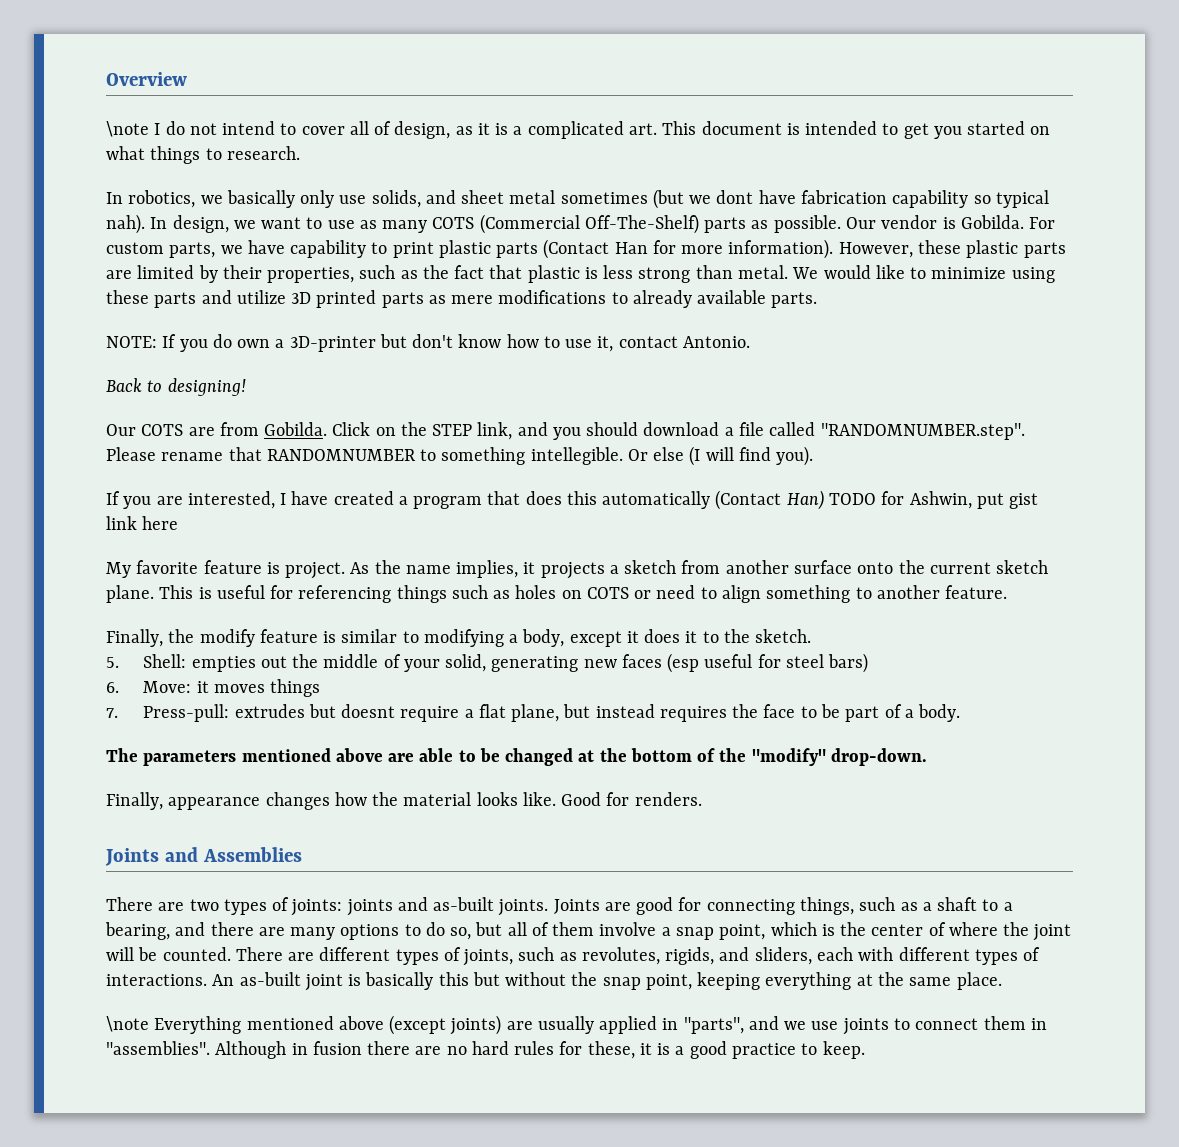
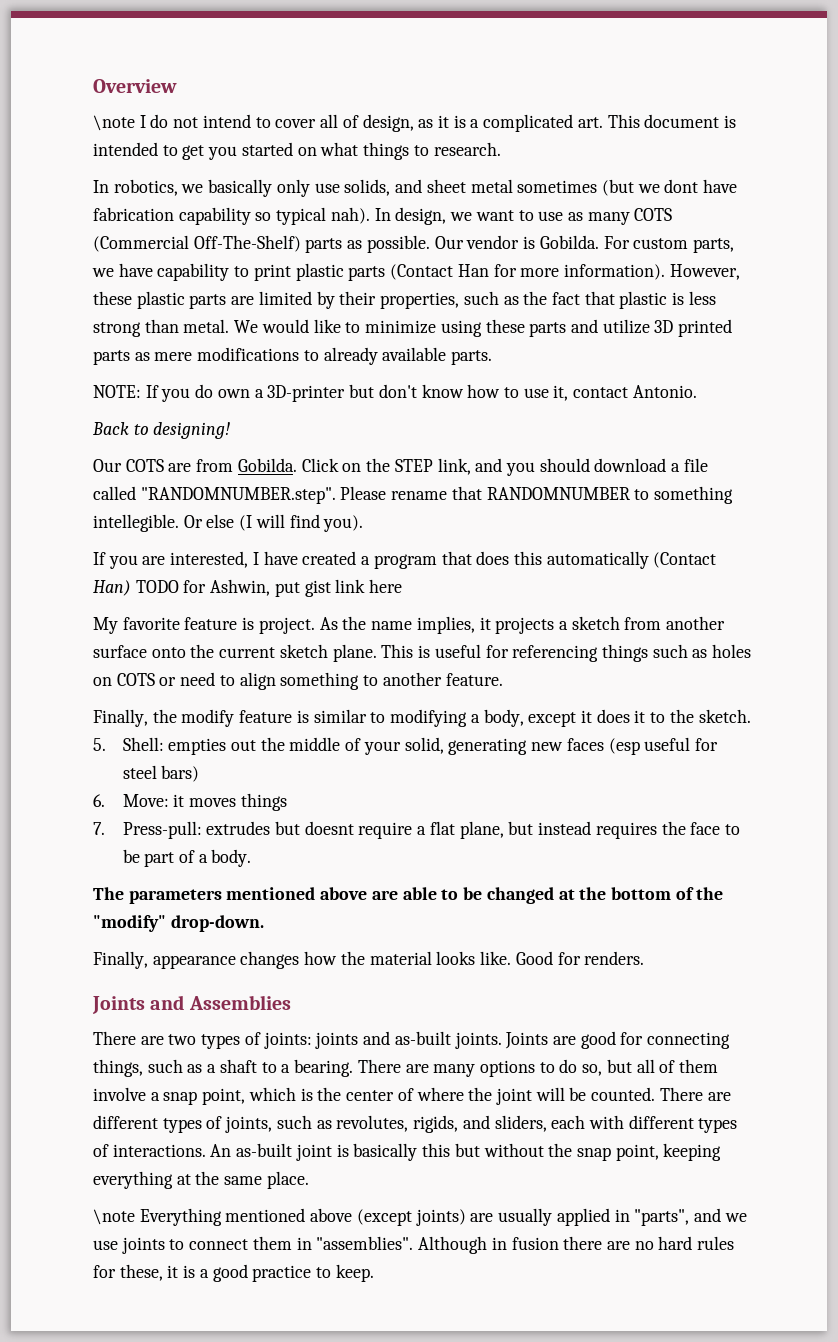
[105,922,254,940] bearing, and there -> [294,1059,401,1077] bearing. There

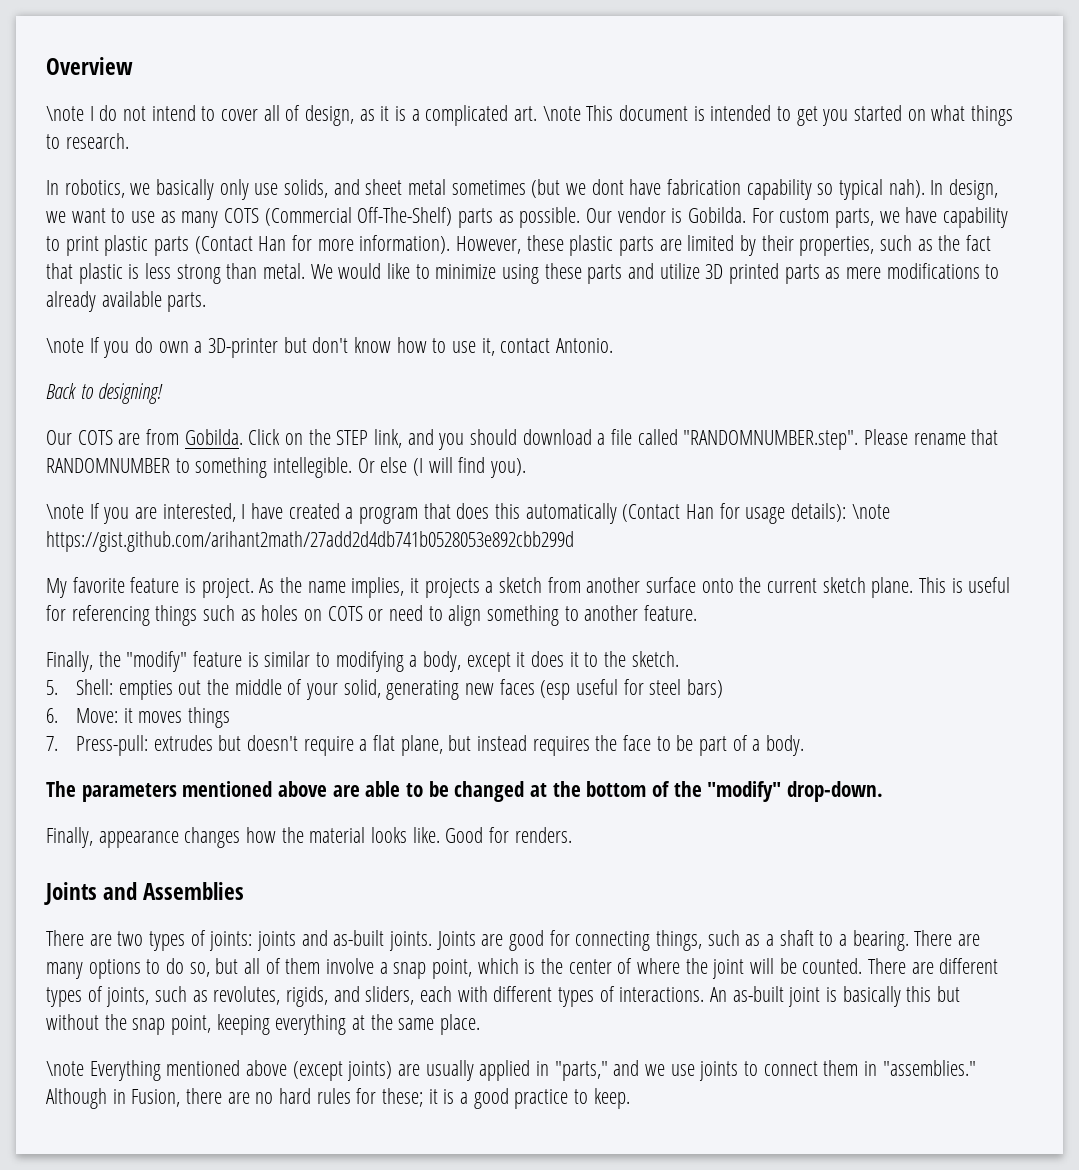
(603, 122) none -> [542,106,581,121] \note
[93,385,141,398] NOTE: -> [46,338,84,353] \note
(364, 523) none -> [46,504,84,519] \note
[93,579,403,597] Han) TODO for Ashwin, put gist link here -> [686,503,890,524] [46,531,574,552] Han for usage details): \note https://gist.github.com/arihant2math/27add2d4db741b0528053e892cbb299d
[181,709,235,727] modify -> [126,651,188,672] "modify"
[304,821,354,835] doesnt -> [247,735,299,751] doesn't
[634,1209,690,1226] "parts", -> [554,1061,608,1081] "parts,"
[316,1236,414,1250] "assemblies". -> [882,1060,976,1076] "assemblies."
[511,1237,559,1250] fusion -> [131,1089,181,1107] Fusion,
[119,1264,163,1281] these, -> [382,1088,424,1107] these;

